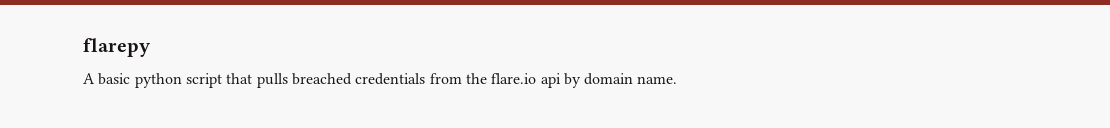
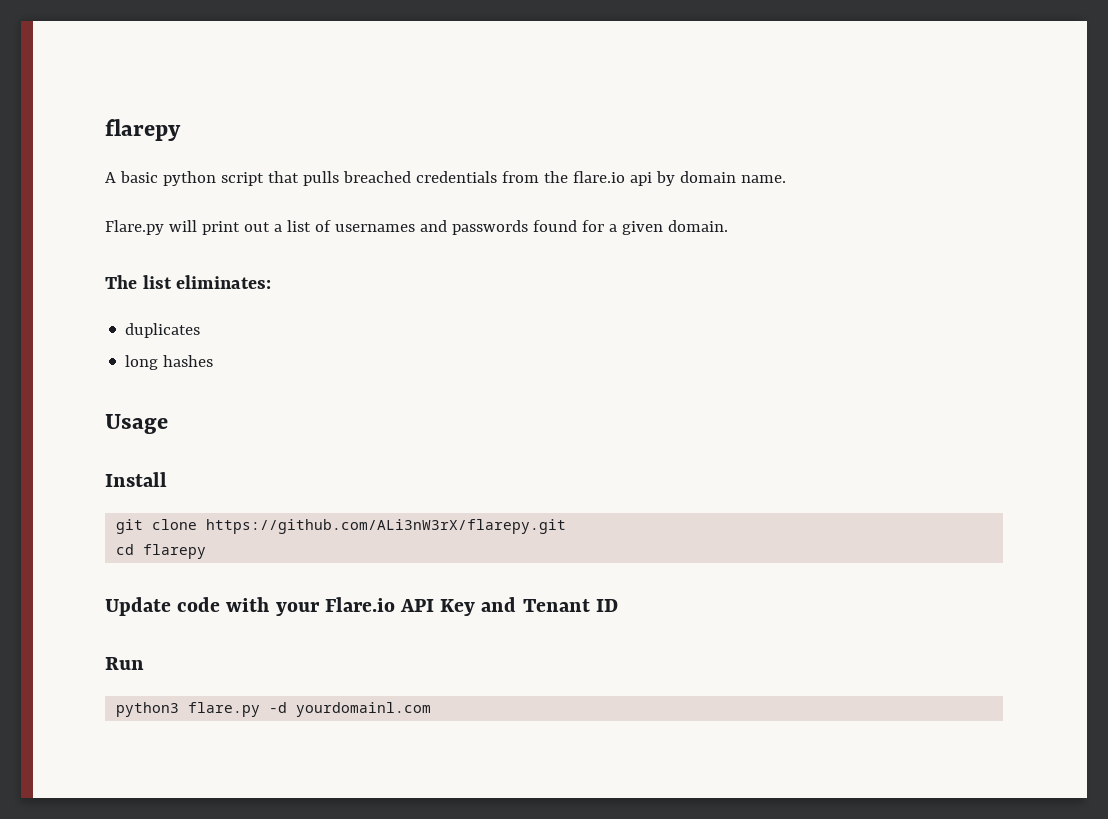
(678, 80) none -> [105,220,728,235] [105,275,272,289] [125,323,201,338] [125,355,214,370] [105,414,168,434] [105,472,167,487] [116,519,567,534] [116,544,207,559] [105,597,618,616] [105,657,144,670] [116,702,432,717] // Flare.py will print out a list of usernames and passwords found for a given domain. // The list eliminates: // duplicates // long hashes // Usage // Install // git clone https://github.com/ALi3nW3rX/flarepy.git // cd flarepy // Update code with your Flare.io API Key and Tenant ID // Run // python3 flare.py -d yourdomainl.com

